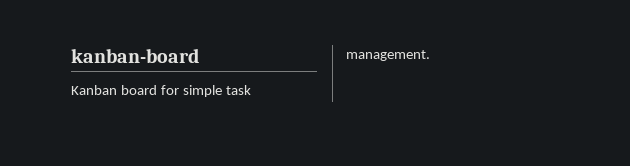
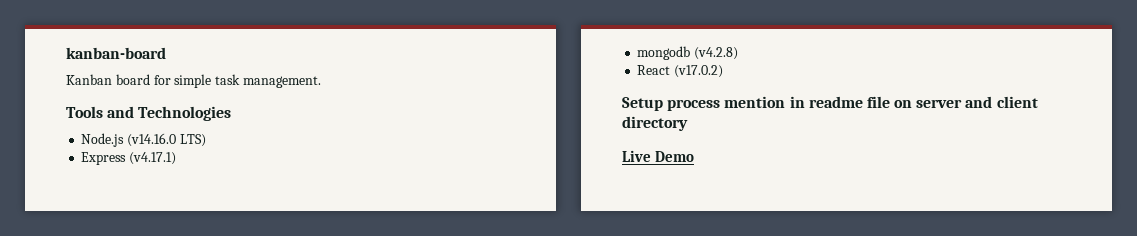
(430, 55) none -> [66,106,232,121] [81,133,206,147] [81,152,177,165] [637,46,739,60] [637,65,724,78] [622,96,1038,111] [622,116,688,131] [622,150,694,162] // Tools and Technologies // Node.js (v14.16.0 LTS) // Express (v4.17.1) // mongodb (v4.2.8) // React (v17.0.2) // Setup process mention in readme file on server and client directory // Live Demo

